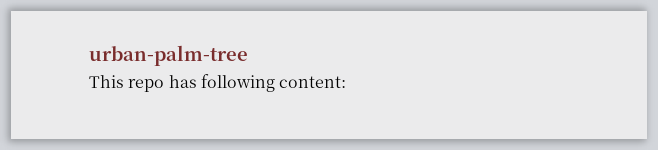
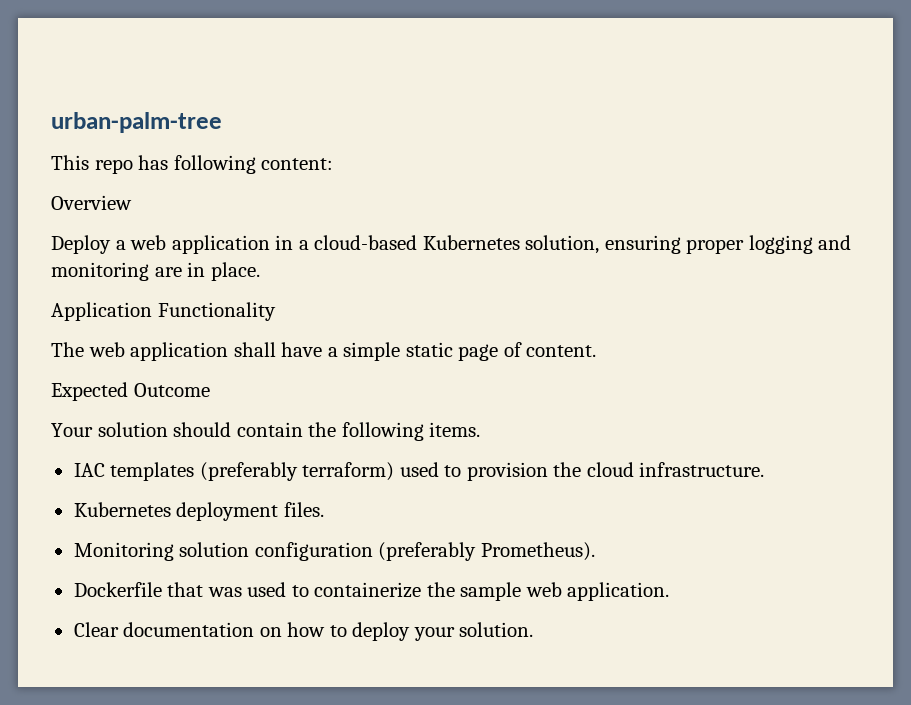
(347, 82) none -> [51,195,132,210] [51,235,852,254] [51,262,260,281] [51,302,276,321] [51,342,597,361] [51,382,210,401] [51,422,481,441] [73,462,765,481] [73,502,324,521] [73,542,595,561] [73,582,670,601] [73,622,534,641] // Overview // Deploy a web application in a cloud-based Kubernetes solution, ensuring proper logging and monitoring are in place. // Application Functionality // The web application shall have a simple static page of content. // Expected Outcome // Your solution should contain the following items. // IAC templates (preferably terraform) used to provision the cloud infrastructure. // Kubernetes deployment files. // Monitoring solution configuration (preferably Prometheus). // Dockerfile that was used to containerize the sample web application. // Clear documentation on how to deploy your solution.

